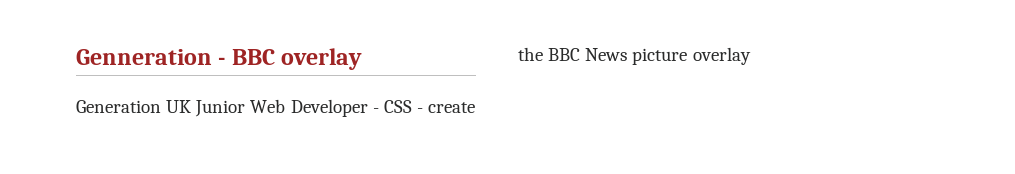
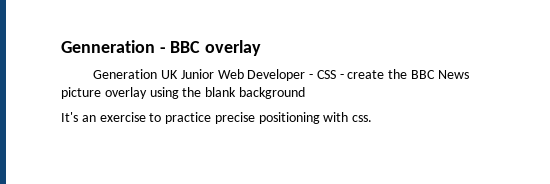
(751, 56) none -> [149,87,305,99] [61,112,373,124] using the blank background // It's an exercise to practice precise positioning with css.

